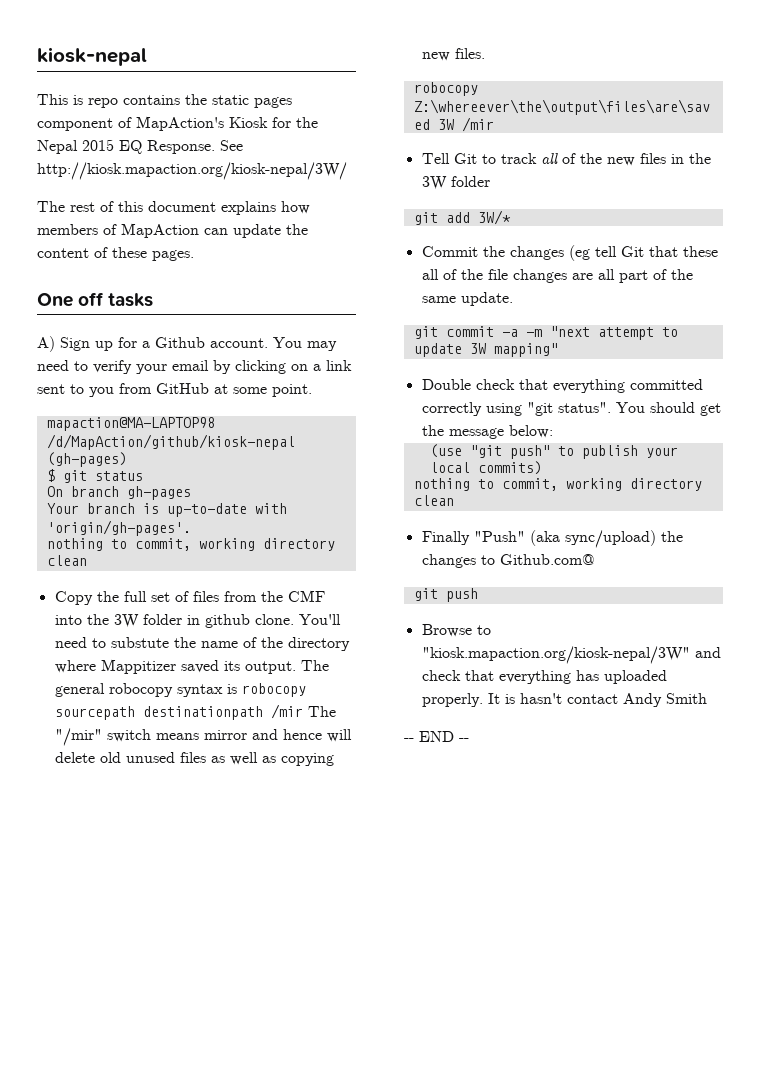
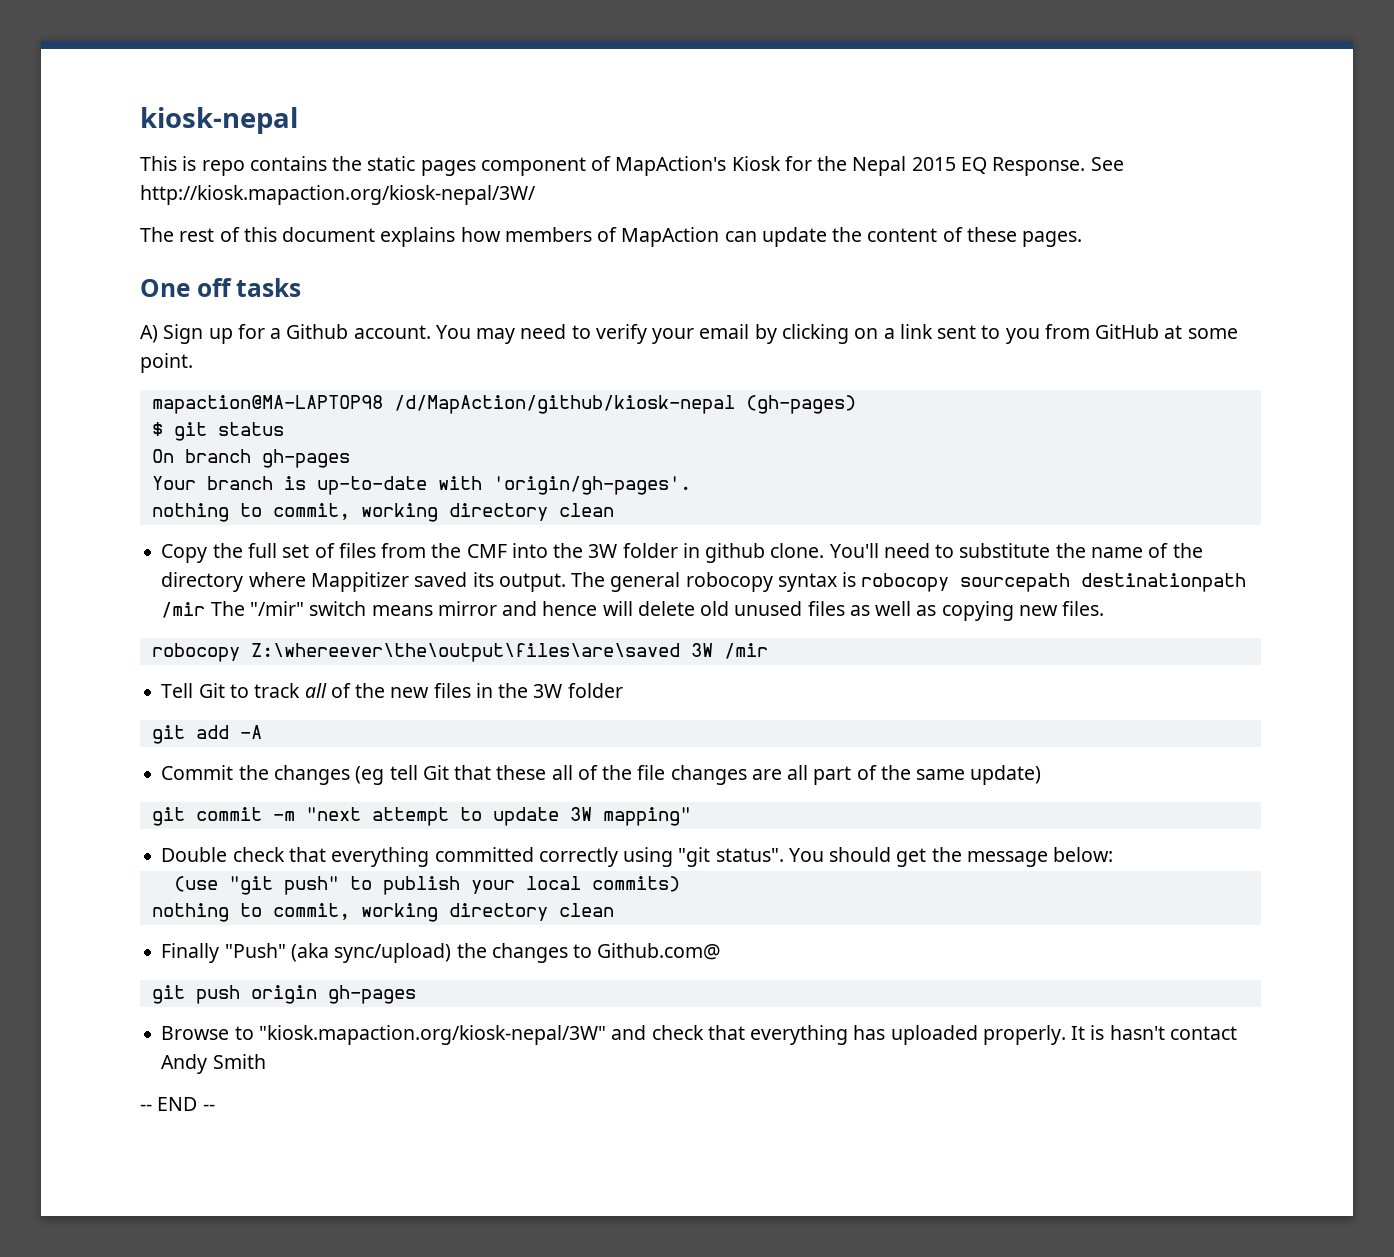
[110,637,169,648] substute -> [959,543,1051,558] substitute
[477,210,511,225] 3W/* -> [239,725,262,739] -A
[460,292,513,306] update. -> [970,765,1042,785] update)
[501,329,518,337] -a -> (262, 814) none
(478, 595) none -> [250,985,416,1004] origin gh-pages

